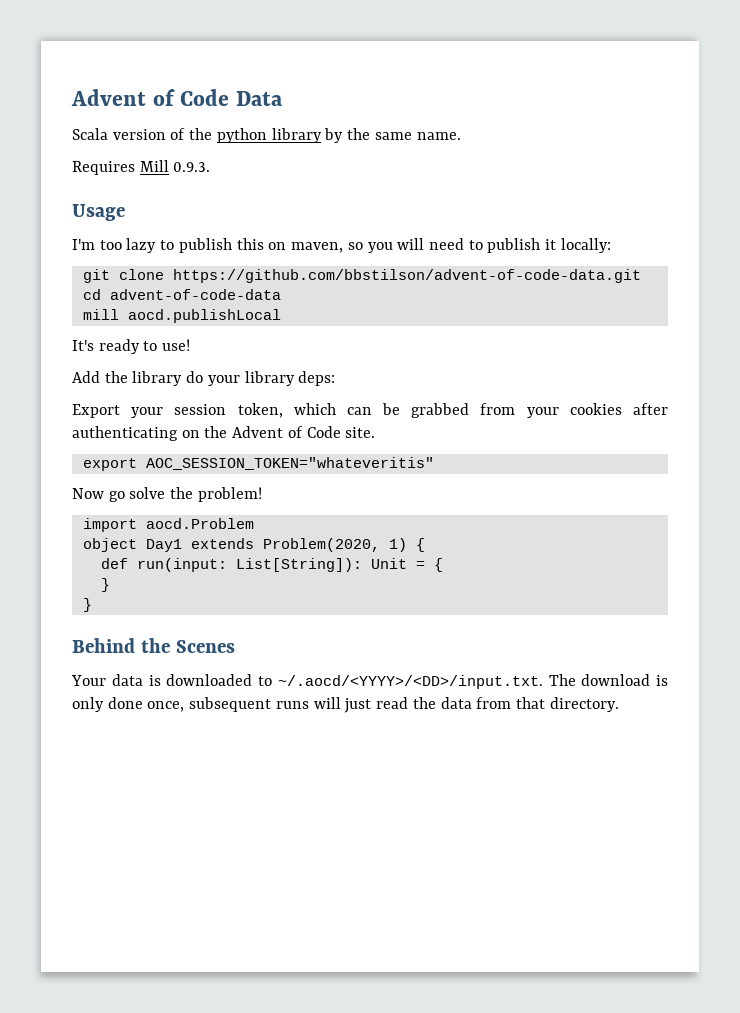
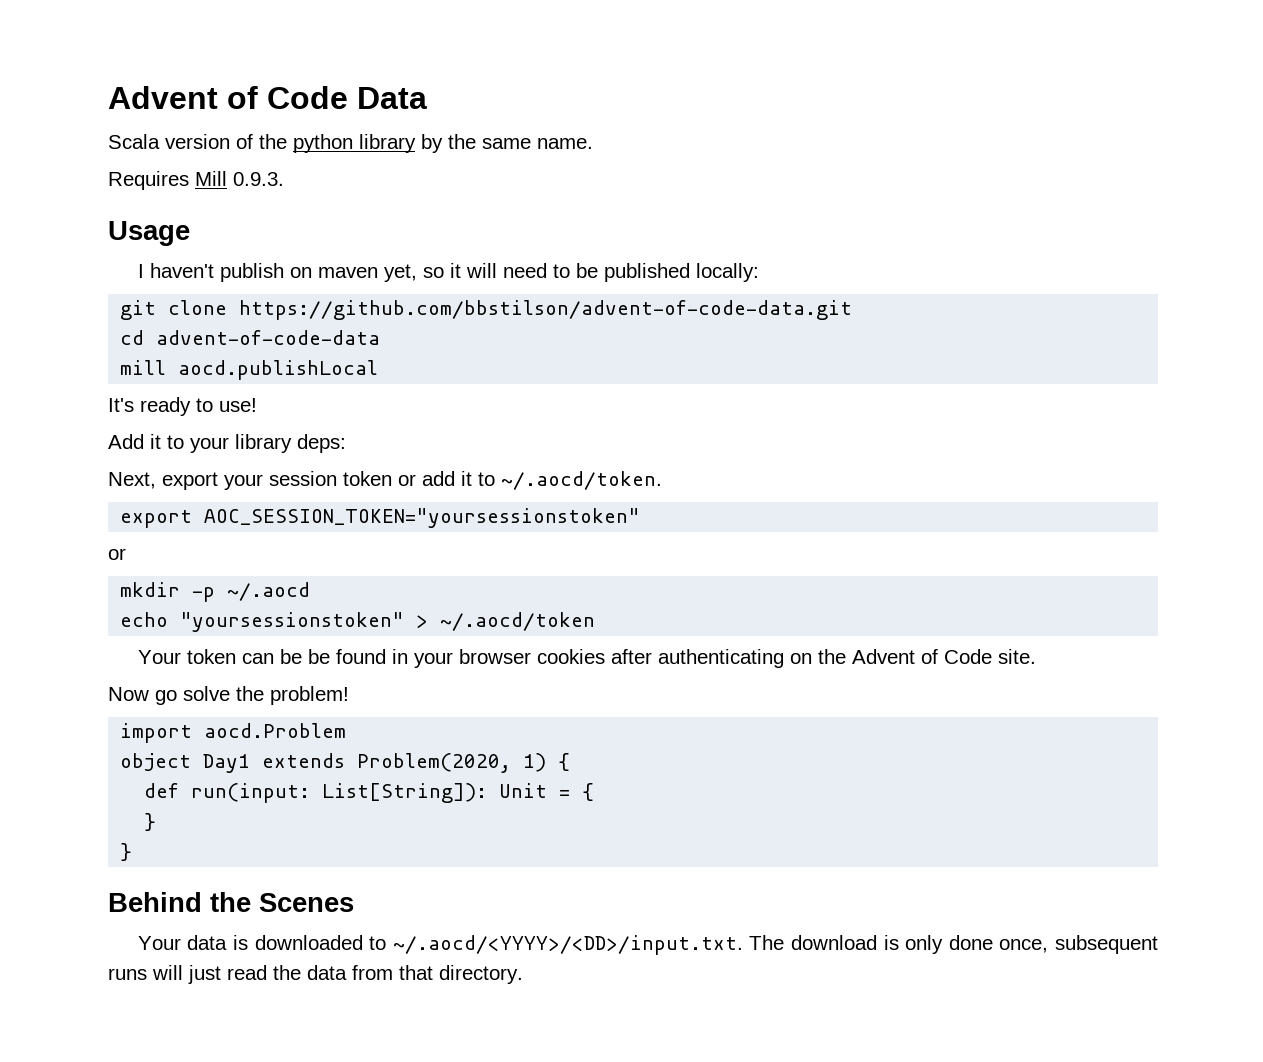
[72,238,393,253] I'm too lazy to publish this on maven, so you -> [137,263,461,282] I haven't publish on maven yet, so it
[487,238,557,253] publish it -> [575,263,690,282] be published
[104,371,204,386] the library do -> [150,434,184,449] it to
[72,403,559,418] Export your session token, which can be grabbed from your -> [108,471,662,490] [120,508,641,528] [108,548,126,560] [120,582,311,602] [120,612,596,632] [137,649,531,668] Next, export your session token or add it to ~/.aocd/token. // export AOC_SESSION_TOKEN="yoursessionstoken" // or // mkdir -p ~/.aocd // echo "yoursessionstoken" > ~/.aocd/token // Your token can be be found in your browser
[82,457,434,471] // export AOC_SESSION_TOKEN="whateveritis" -> (1036, 656) none

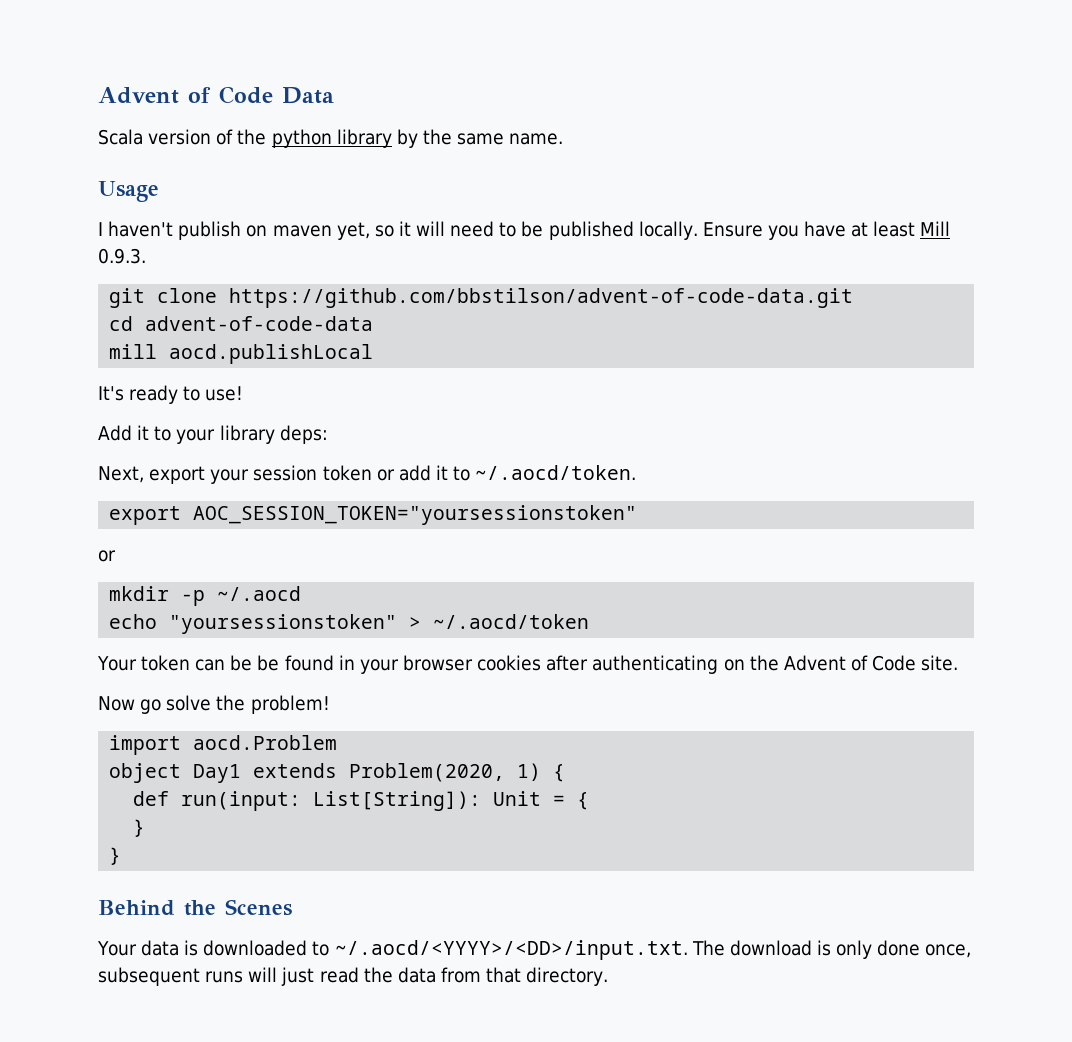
[108,171,284,190] // Requires Mill 0.9.3. -> (564, 139) none
[695,263,759,282] locally: -> [638,221,951,240] [98,248,146,264] locally. Ensure you have at least Mill 0.9.3.

